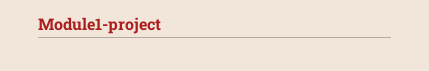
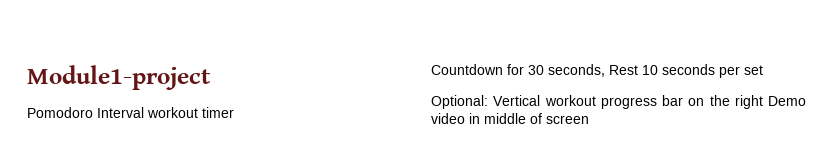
(161, 25) none -> [27,107,234,118] [431,64,763,78] [431,95,806,109] [431,113,589,124] // Pomodoro Interval workout timer // Countdown for 30 seconds, Rest 10 seconds per set // Optional: Vertical workout progress bar on the right Demo video in middle of screen

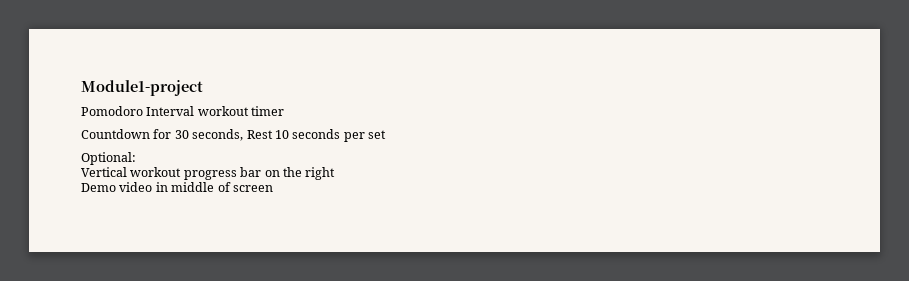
(488, 102) none -> (136, 158) //
(763, 102) none -> (336, 173) //

